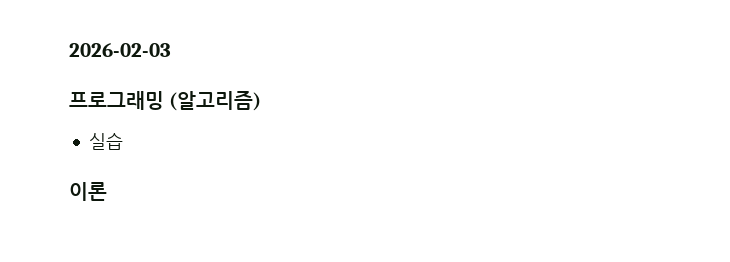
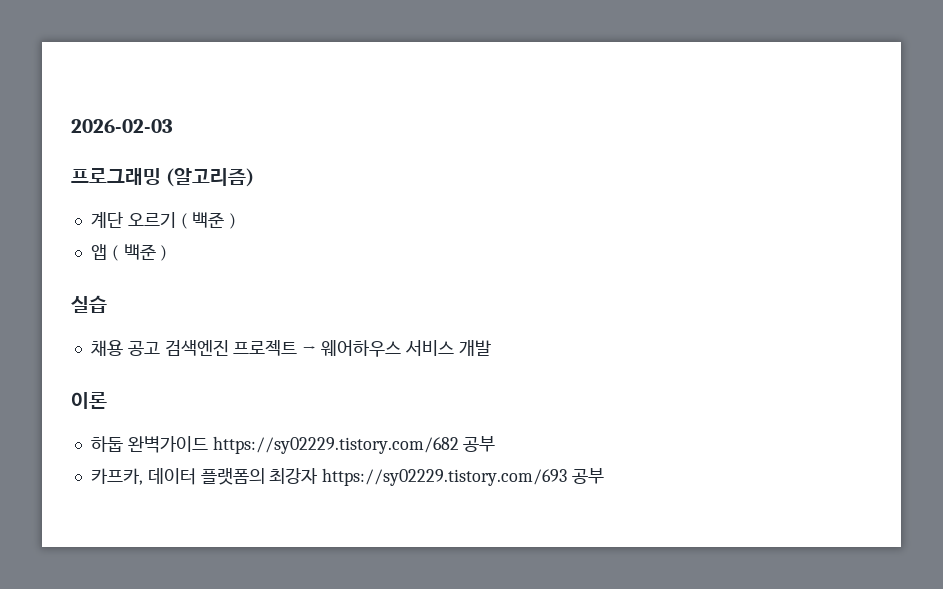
[88,132,123,150] [69,182,107,201] 실습 // 이론 -> [90,211,237,229] [90,244,168,261] [71,295,107,313] [90,340,491,357] [71,392,107,409] [90,436,496,454] [90,468,605,486] 계단 오르기 ( 백준 ) // 앱 ( 백준 ) // 실습 // 채용 공고 검색엔진 프로젝트 → 웨어하우스 서비스 개발 // 이론 // 하둡 완벽가이드 https://sy02229.tistory.com/682 공부 // 카프카, 데이터 플랫폼의 최강자 https://sy02229.tistory.com/693 공부

